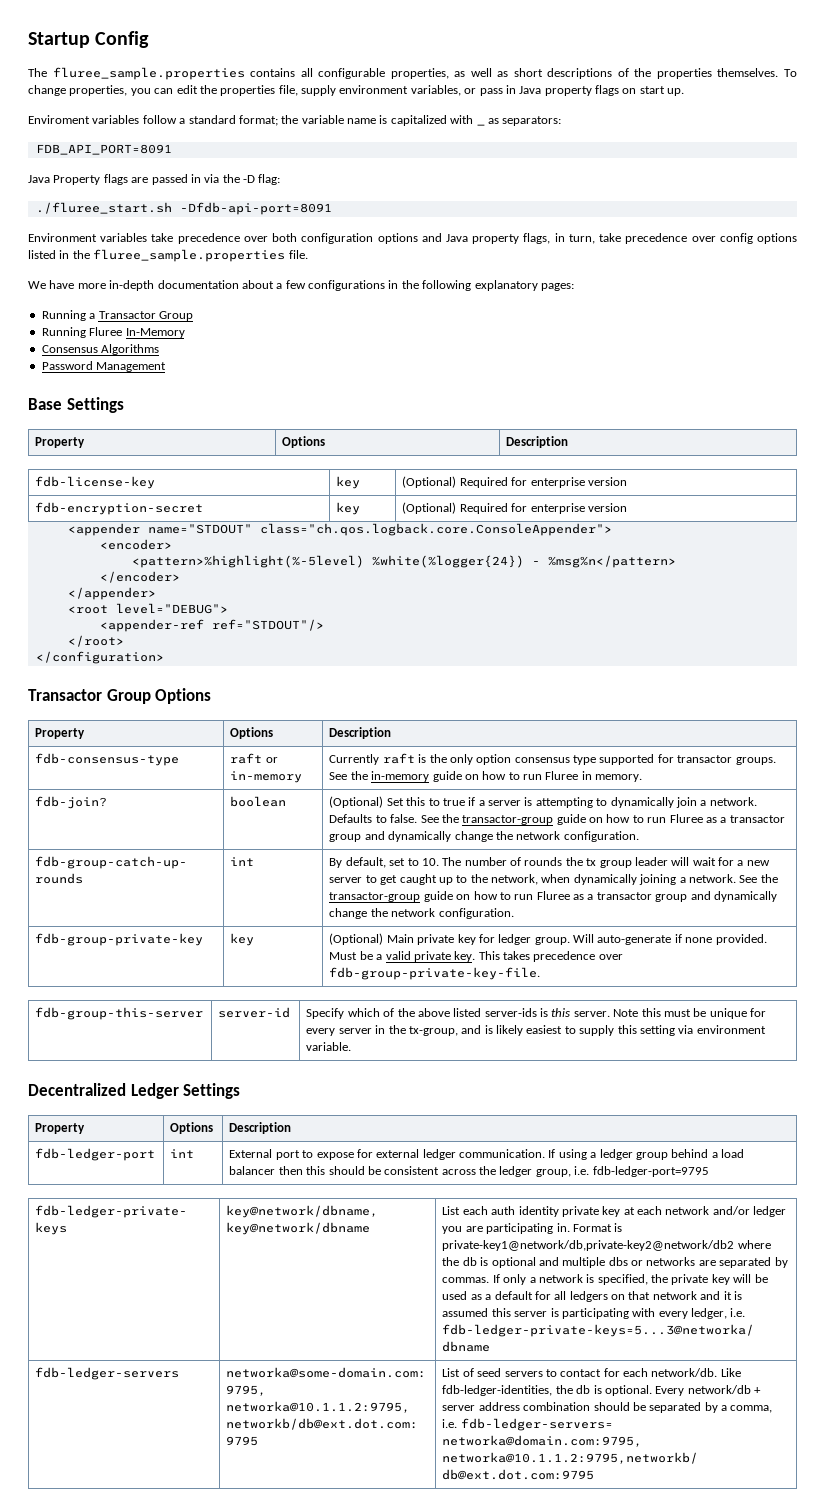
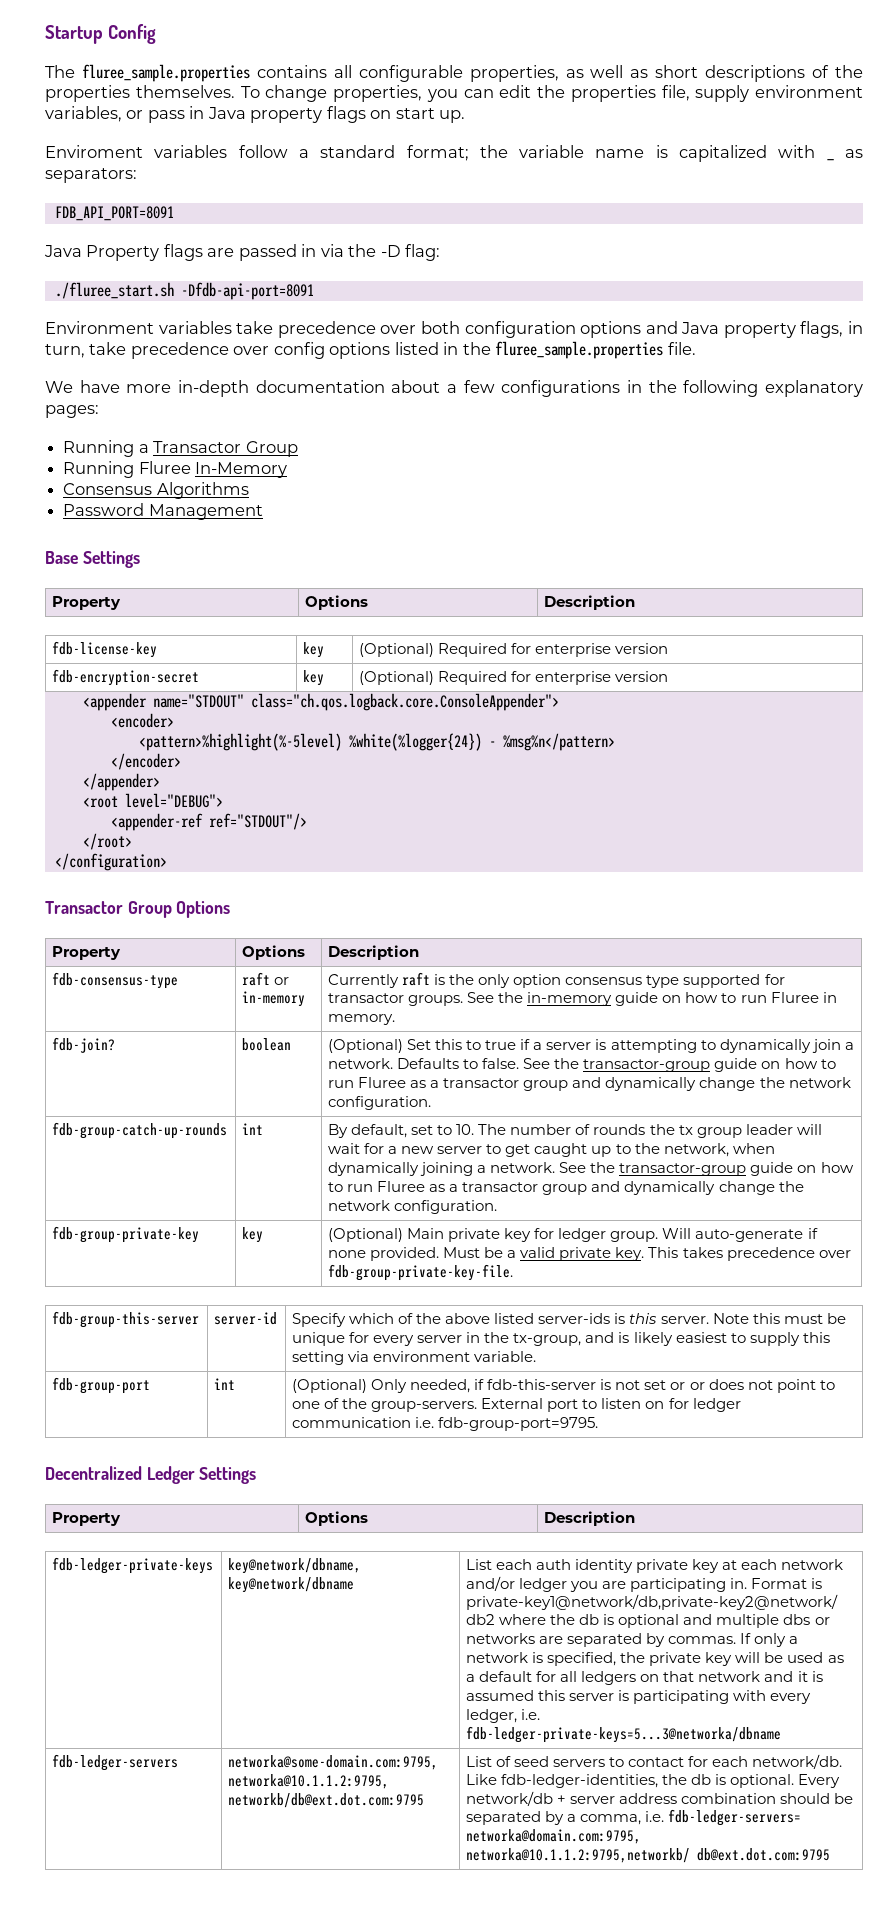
(352, 1046) none -> [52,1377,151,1394] [214,1378,236,1390] [292,1379,835,1393] [292,1398,741,1412] [292,1417,599,1431] // fdb-group-port | int | (Optional) Only needed, if fdb-this-server is not set or or does not point to one of the group-servers. External port to listen on for ledger communication i.e. fdb-group-port=9795.
[35,1148,156,1161] [170,1149,195,1158] [229,1149,745,1160] [229,1166,709,1177] // fdb-ledger-port | int | External port to expose for external ledger communication. If using a ledger group behind a load balancer then this should be consistent across the ledger group, i.e. fdb-ledger-port=9795 -> (636, 1518) none

